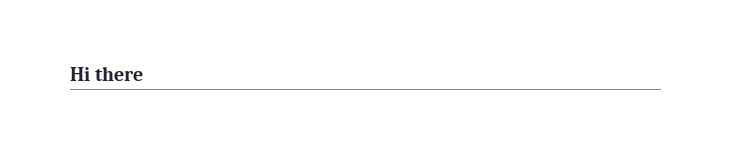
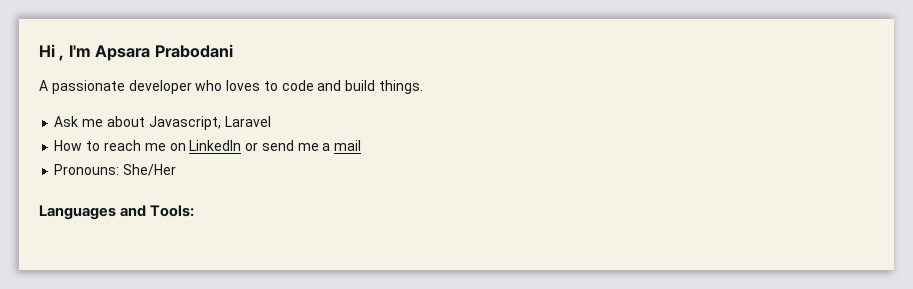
[95,66,144,81] there -> [59,44,233,61] [39,80,424,94] [54,116,271,130] [54,140,362,151] [54,164,177,176] [39,205,195,220] , I'm Apsara Prabodani // A passionate developer who loves to code and build things. // Ask me about Javascript, Laravel // How to reach me on LinkedIn or send me a mail // Pronouns: She/Her // Languages and Tools:

